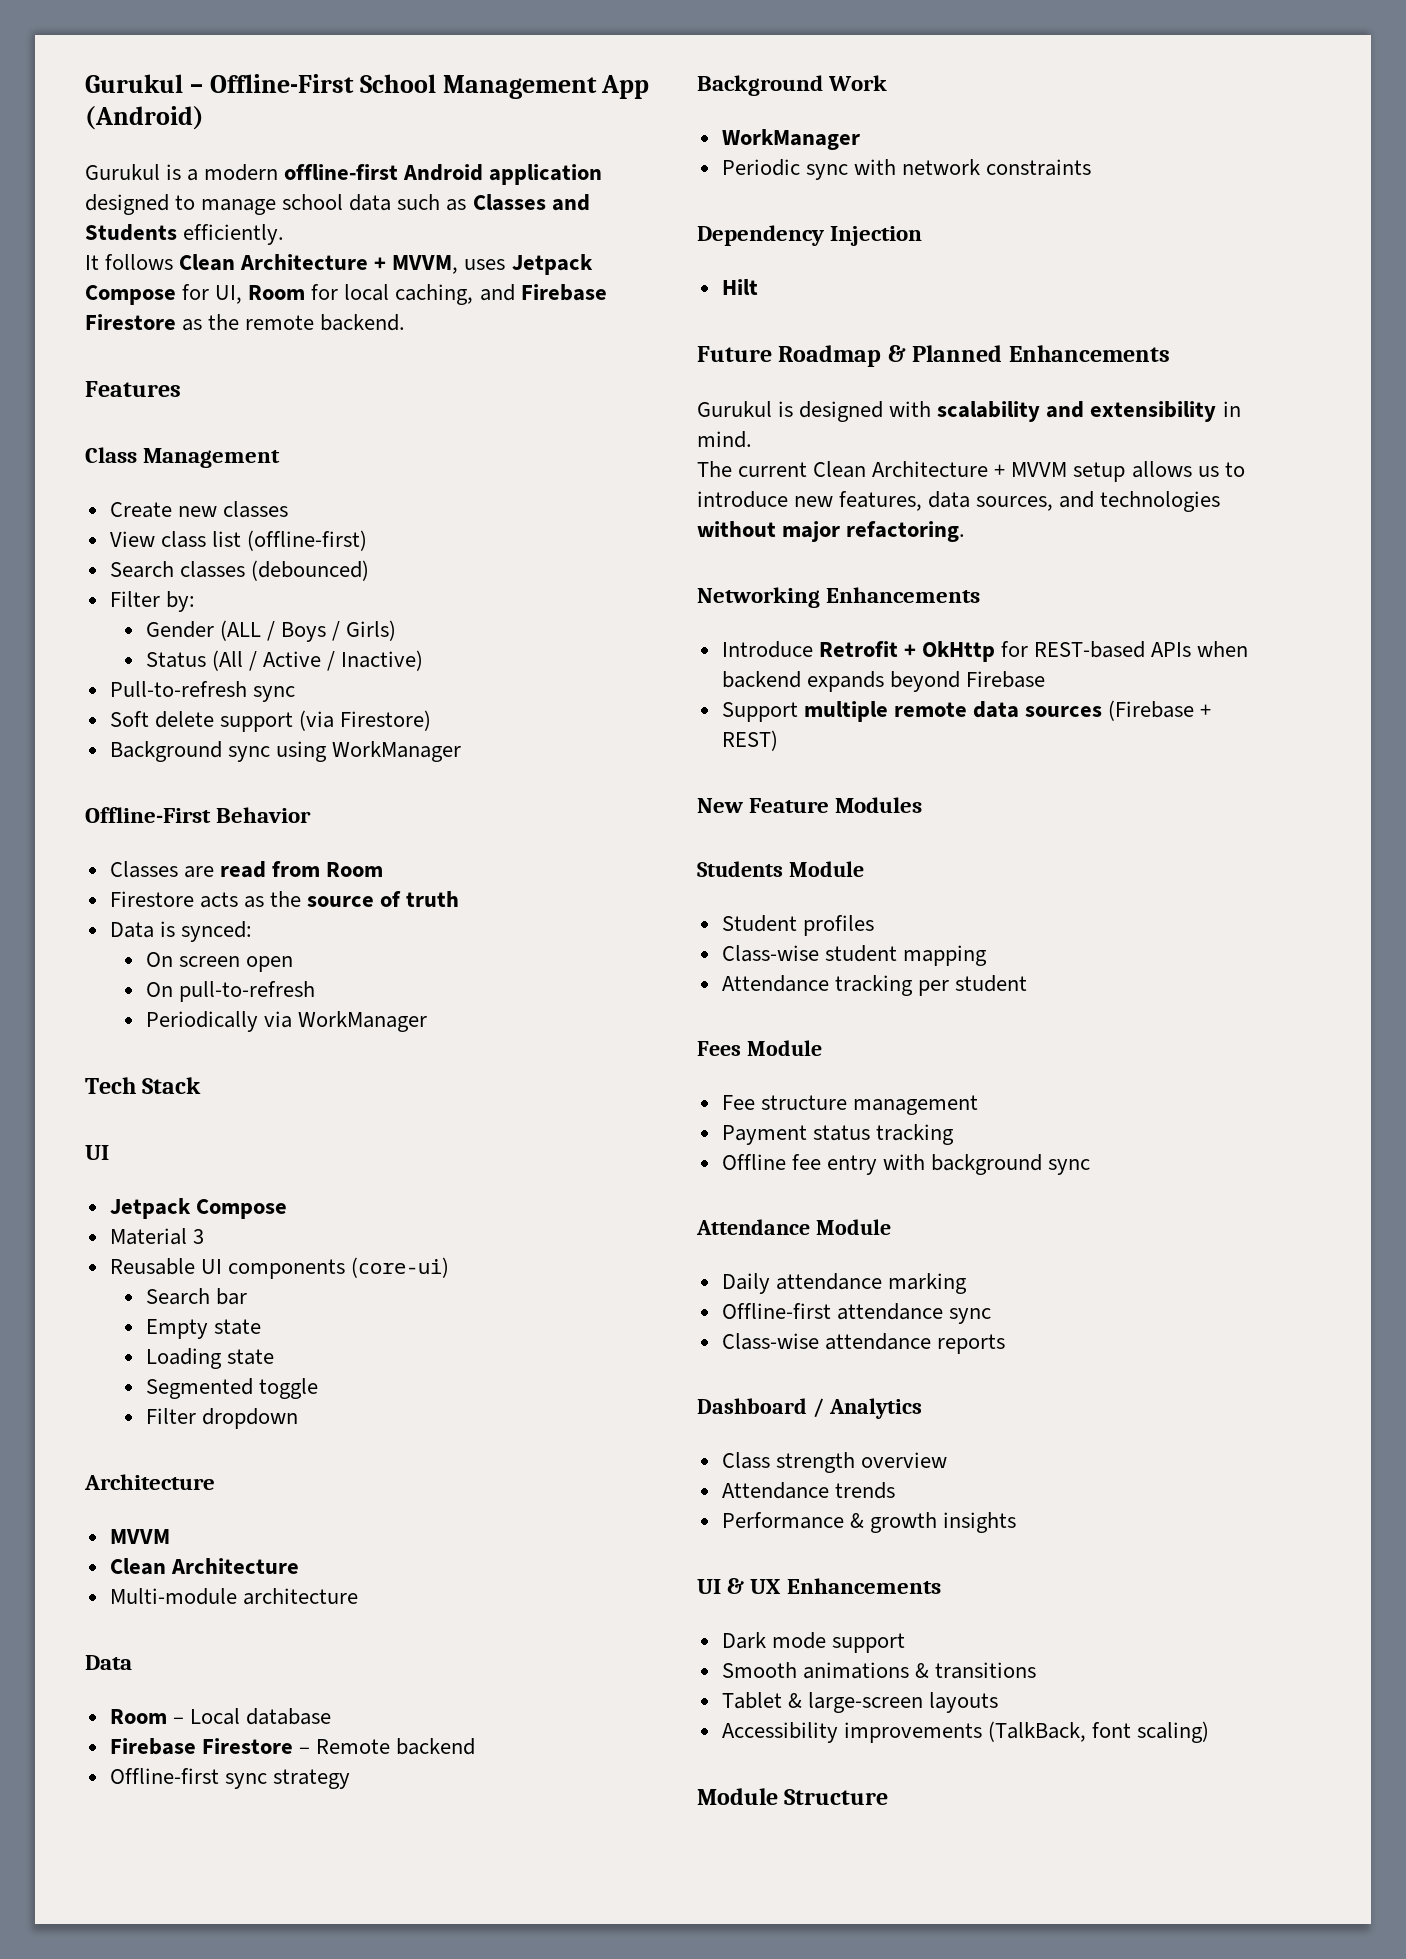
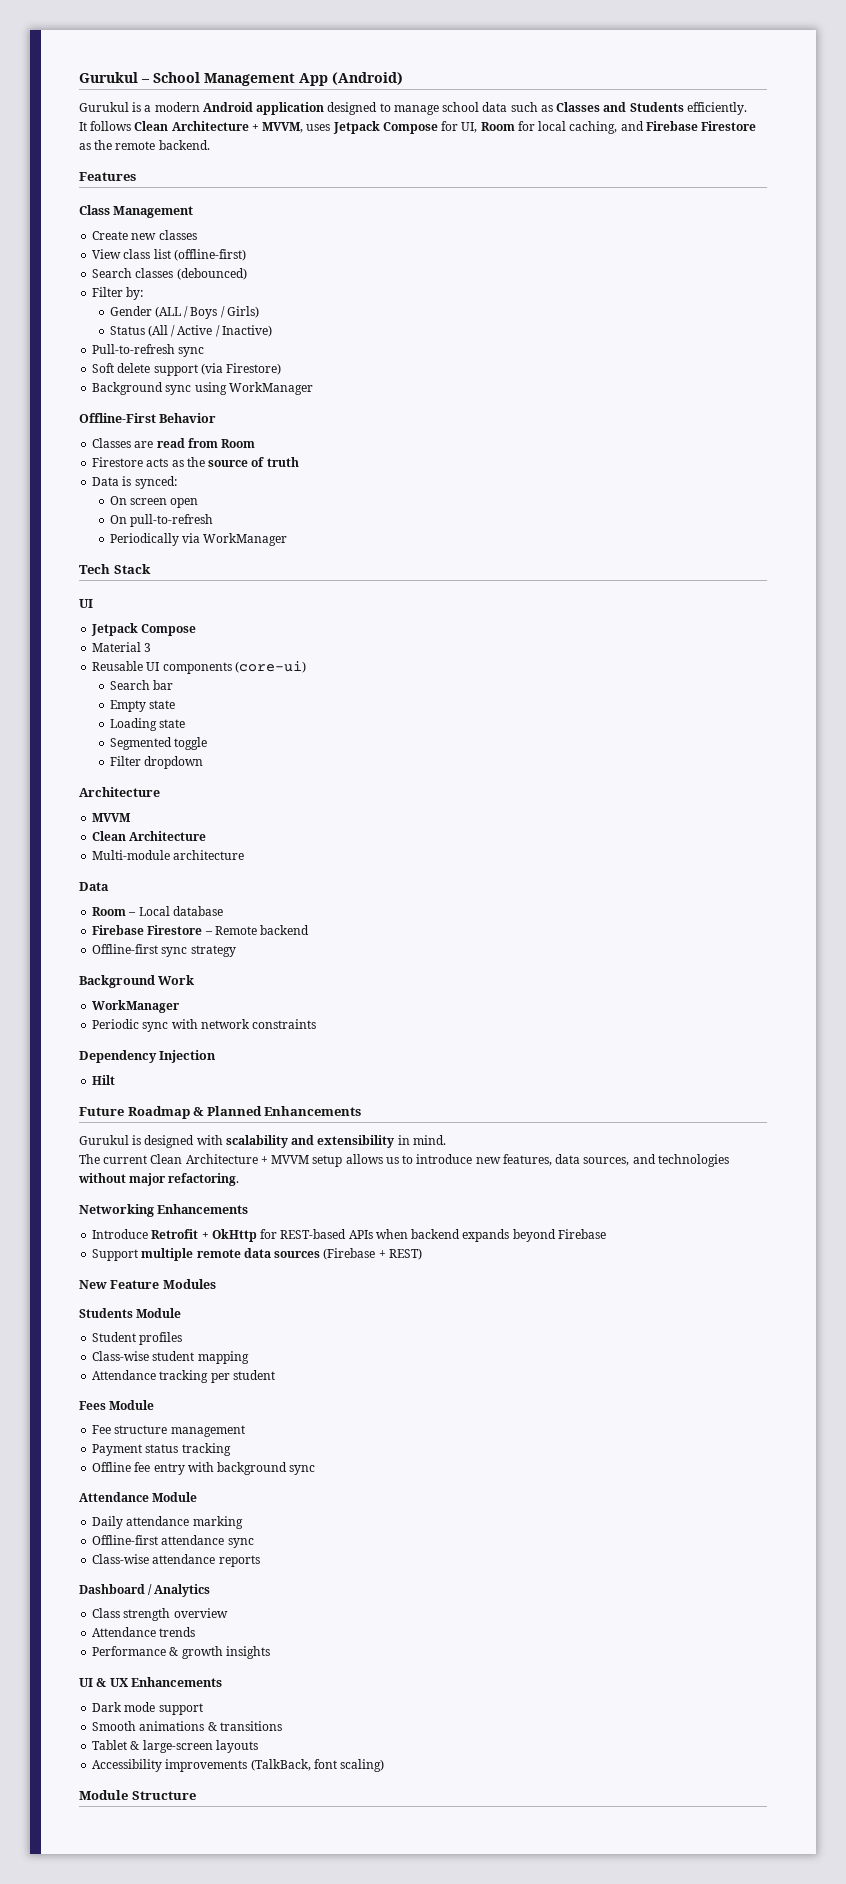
[209,74,354,93] Offline-First -> (150, 81) none
[284,164,399,180] offline-first -> (200, 107) none

